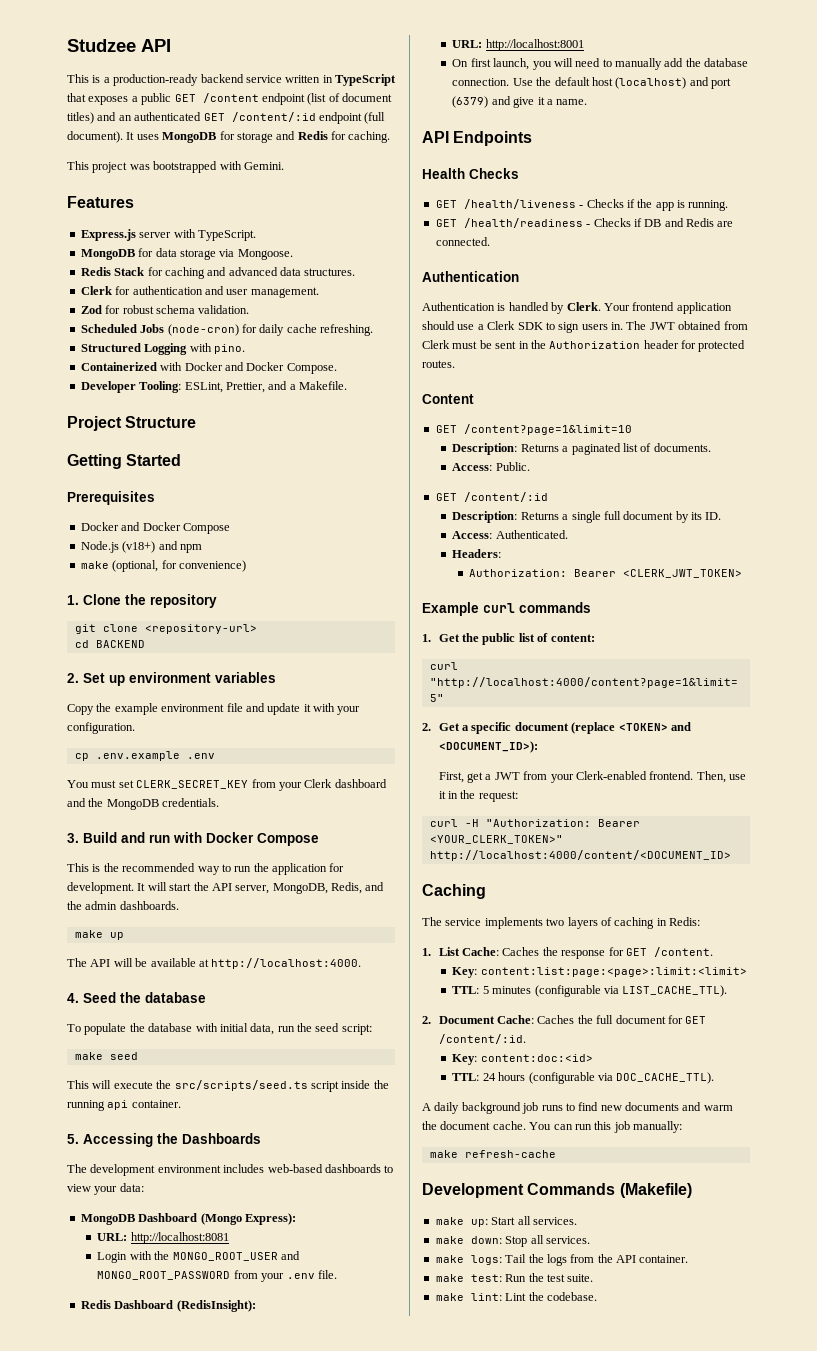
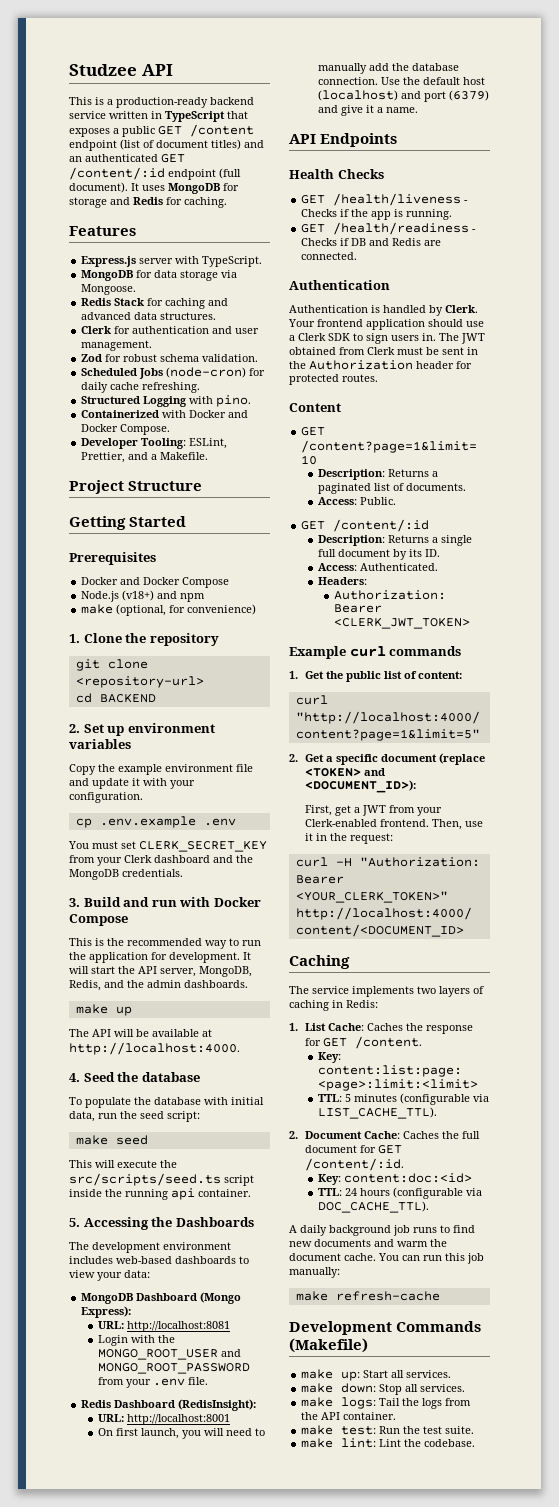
[67,161,284,173] // This project was bootstrapped with Gemini. -> (227, 202) none

